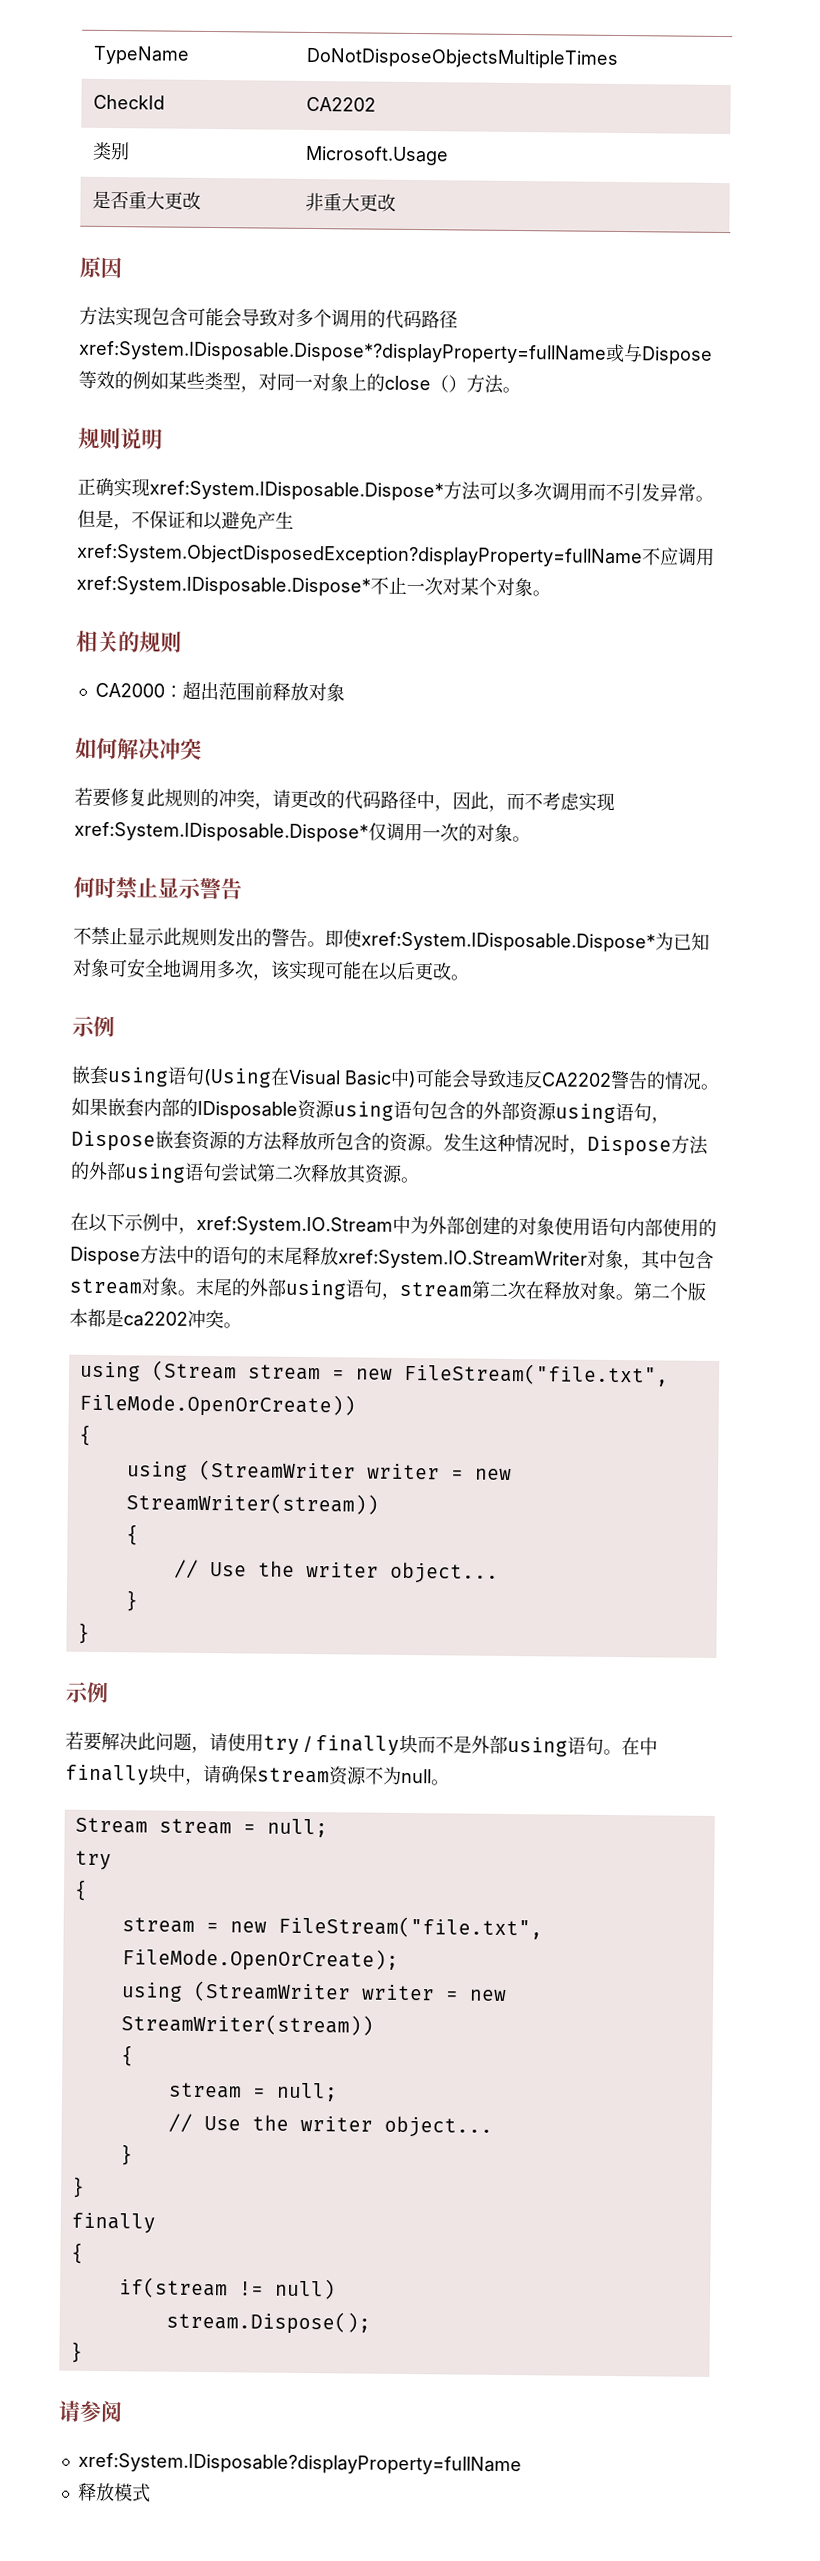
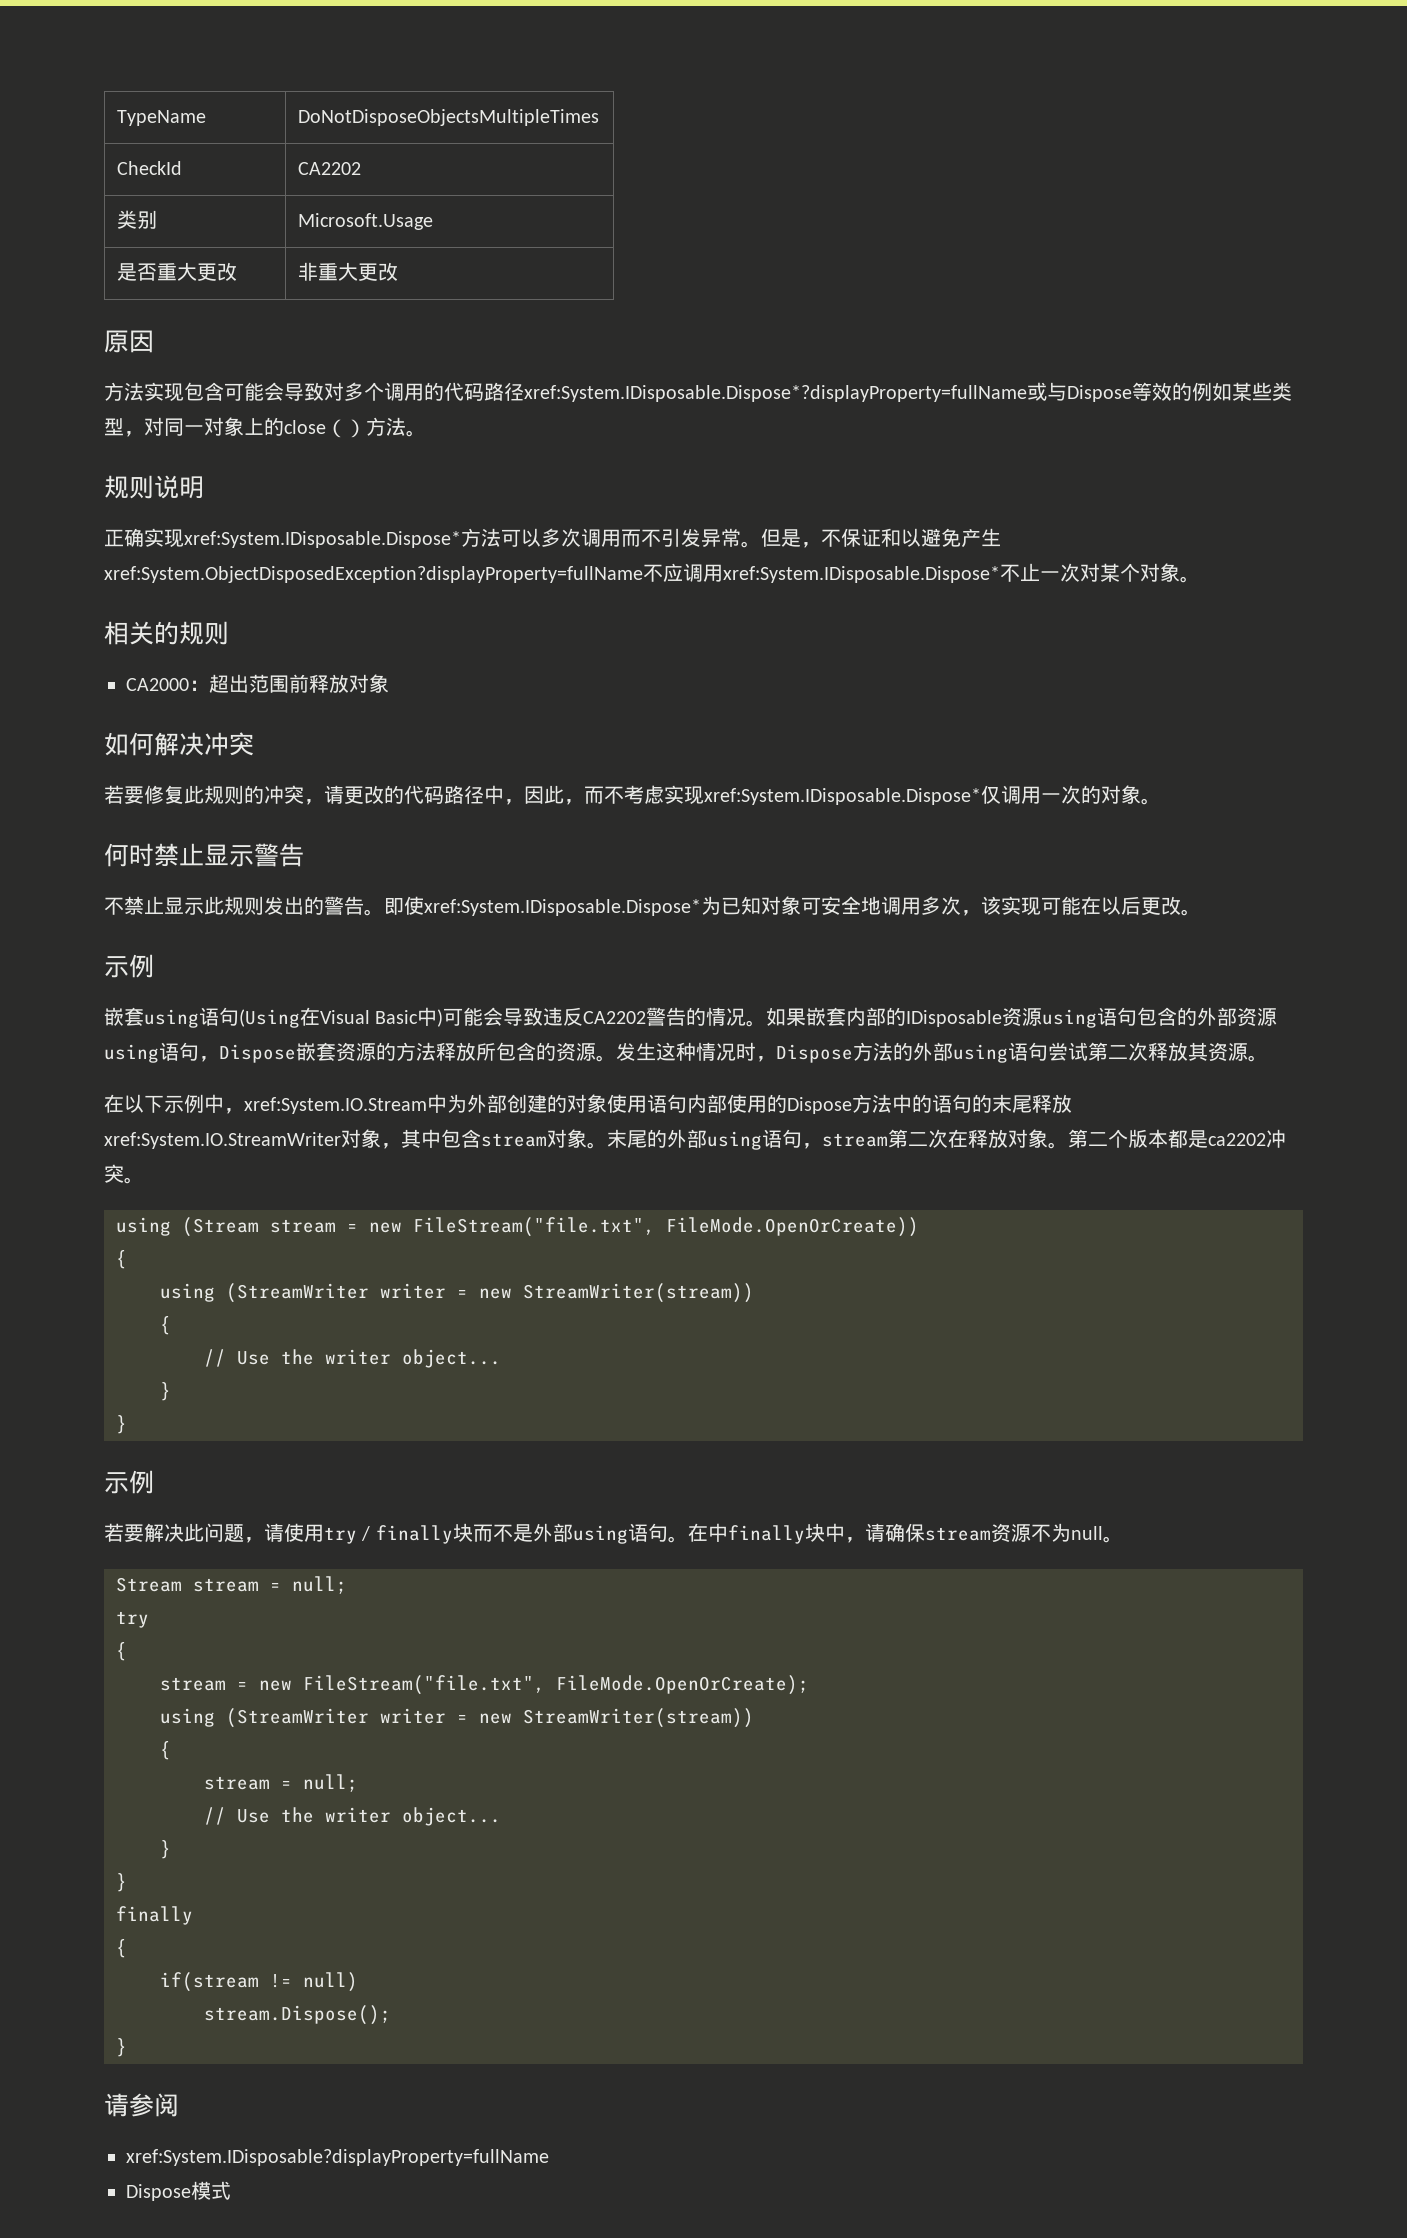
[77,2482,115,2502] 释放 -> [126,2184,191,2201] Dispose

